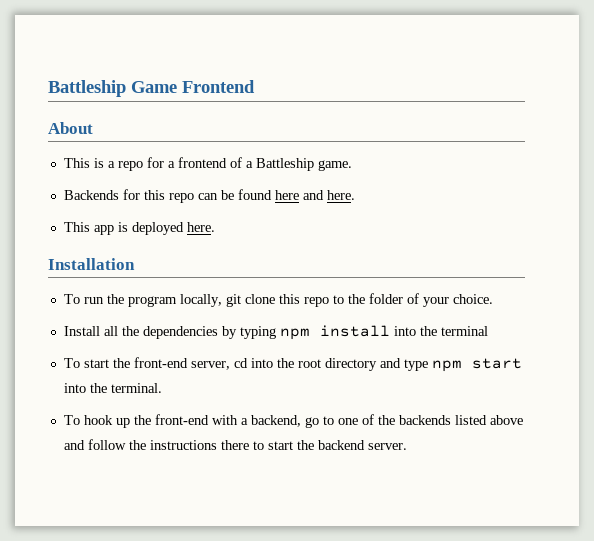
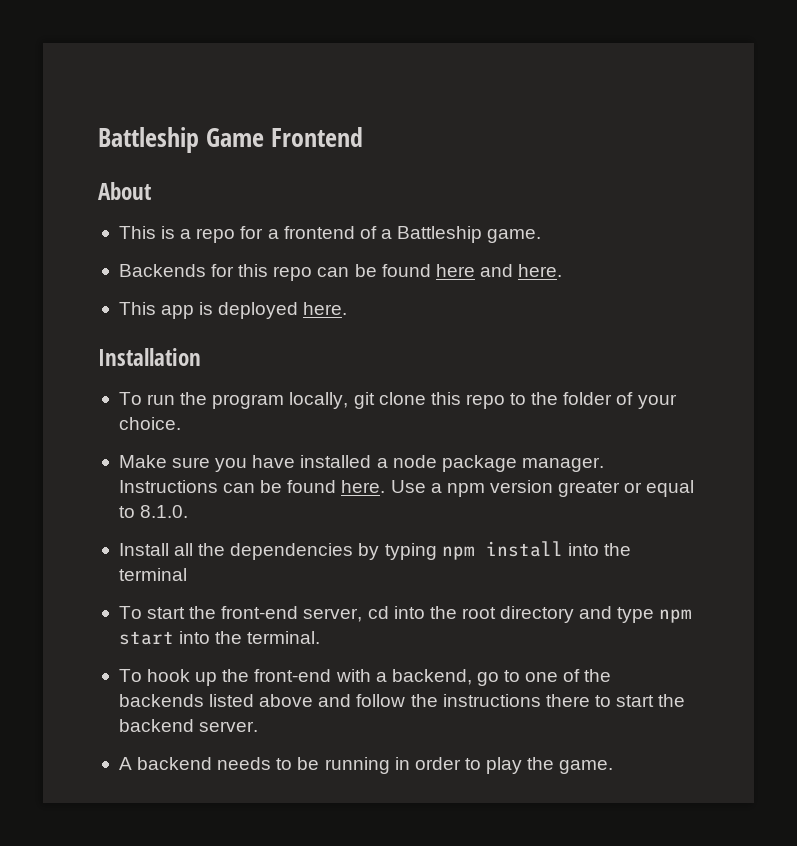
(493, 299) none -> [118,455,604,472] [118,480,695,497] [118,505,189,518] // Make sure you have installed a node package manager. Instructions can be found here. Use a npm version greater or equal to 8.1.0.
(407, 446) none -> [118,757,614,774] // A backend needs to be running in order to play the game.

